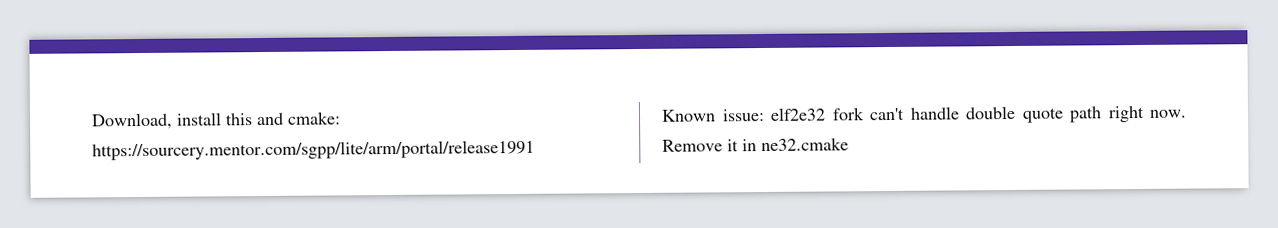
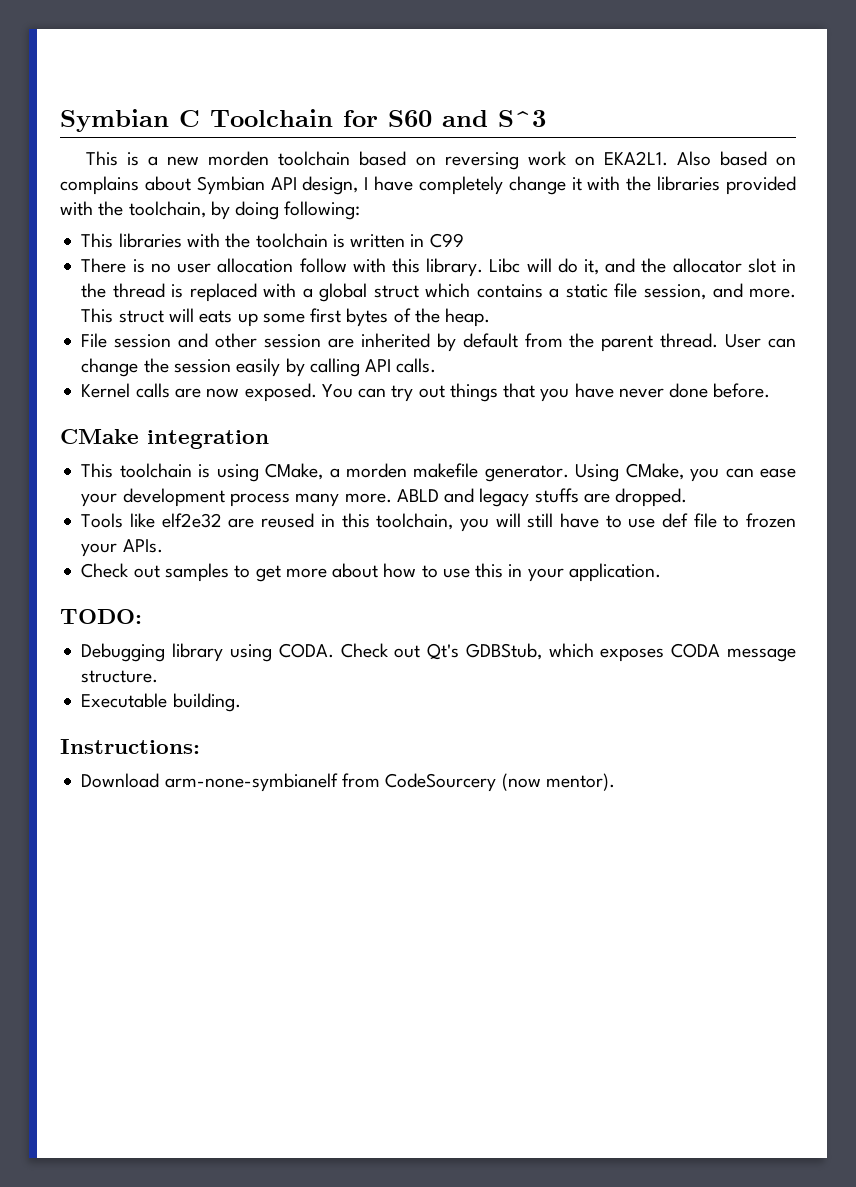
[91,111,341,130] [92,139,535,161] [661,105,1187,123] [662,137,849,152] Download, install this and cmake: https://sourcery.mentor.com/sgpp/lite/arm/portal/release1991 // Known issue: elf2e32 fork can't handle double quote path right now. Remove it in ne32.cmake -> [60,109,546,132] [86,151,796,170] [60,176,796,195] [60,201,361,220] [81,233,464,248] [81,258,797,277] [81,283,796,302] [81,308,491,327] [81,333,796,352] [81,358,437,377] [81,383,771,402] [60,429,269,449] [81,463,797,482] [81,488,688,507] [81,513,796,532] [81,539,163,557] [81,563,661,582] [60,609,142,624] [81,643,796,662] [81,670,159,683] [81,693,241,712] [60,739,200,754] [81,773,615,792] Symbian C Toolchain for S60 and S^3 // This is a new morden toolchain based on reversing work on EKA2L1. Also based on complains about Symbian API design, I have completely change it with the libraries provided with the toolchain, by doing following: // This libraries with the toolchain is written in C99 // There is no user allocation follow with this library. Libc will do it, and the allocator slot in the thread is replaced with a global struct which contains a static file session, and more. This struct will eats up some first bytes of the heap. // File session and other session are inherited by default from the parent thread. User can change the session easily by calling API calls. // Kernel calls are now exposed. You can try out things that you have never done before. // CMake integration // This toolchain is using CMake, a morden makefile generator. Using CMake, you can ease your development process many more. ABLD and legacy stuffs are dropped. // Tools like elf2e32 are reused in this toolchain, you will still have to use def file to frozen your APIs. // Check out samples to get more about how to use this in your application. // TODO: // Debugging library using CODA. Check out Qt's GDBStub, which exposes CODA message structure. // Executable building. // Instructions: // Download arm-none-symbianelf from CodeSourcery (now mentor).

